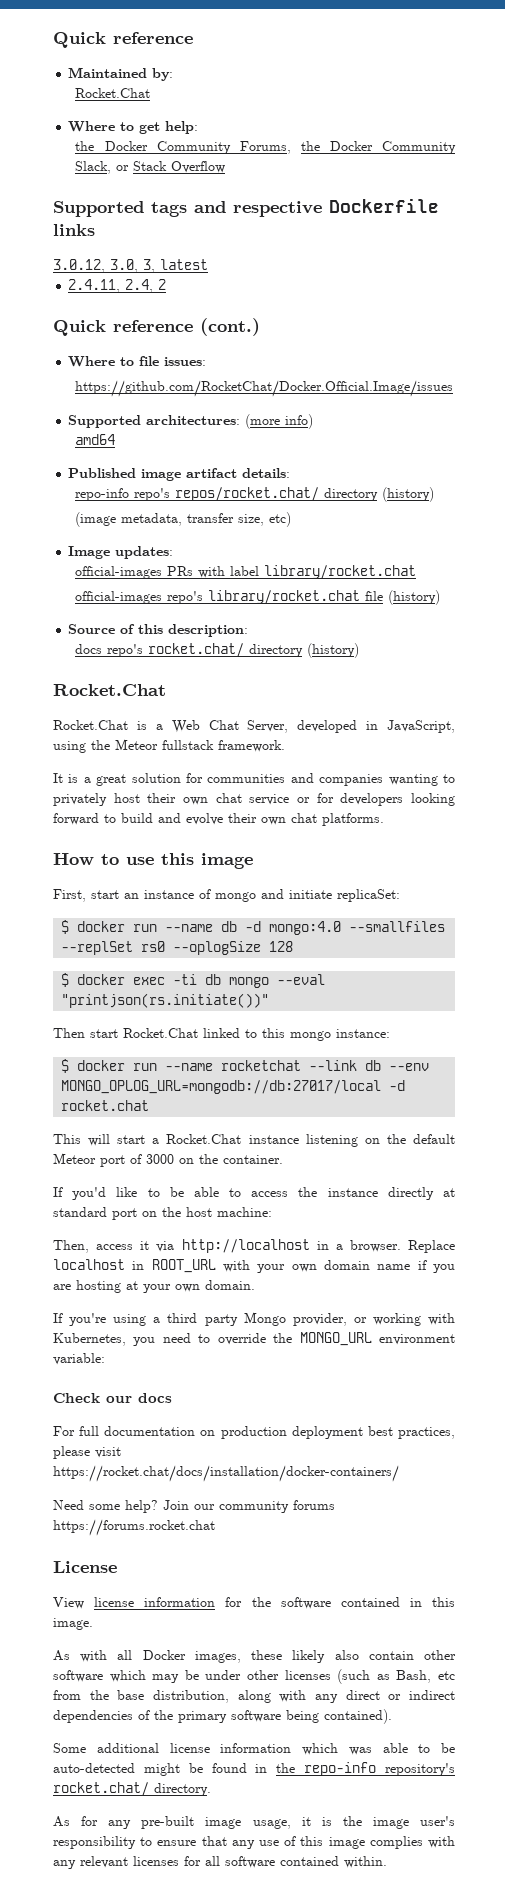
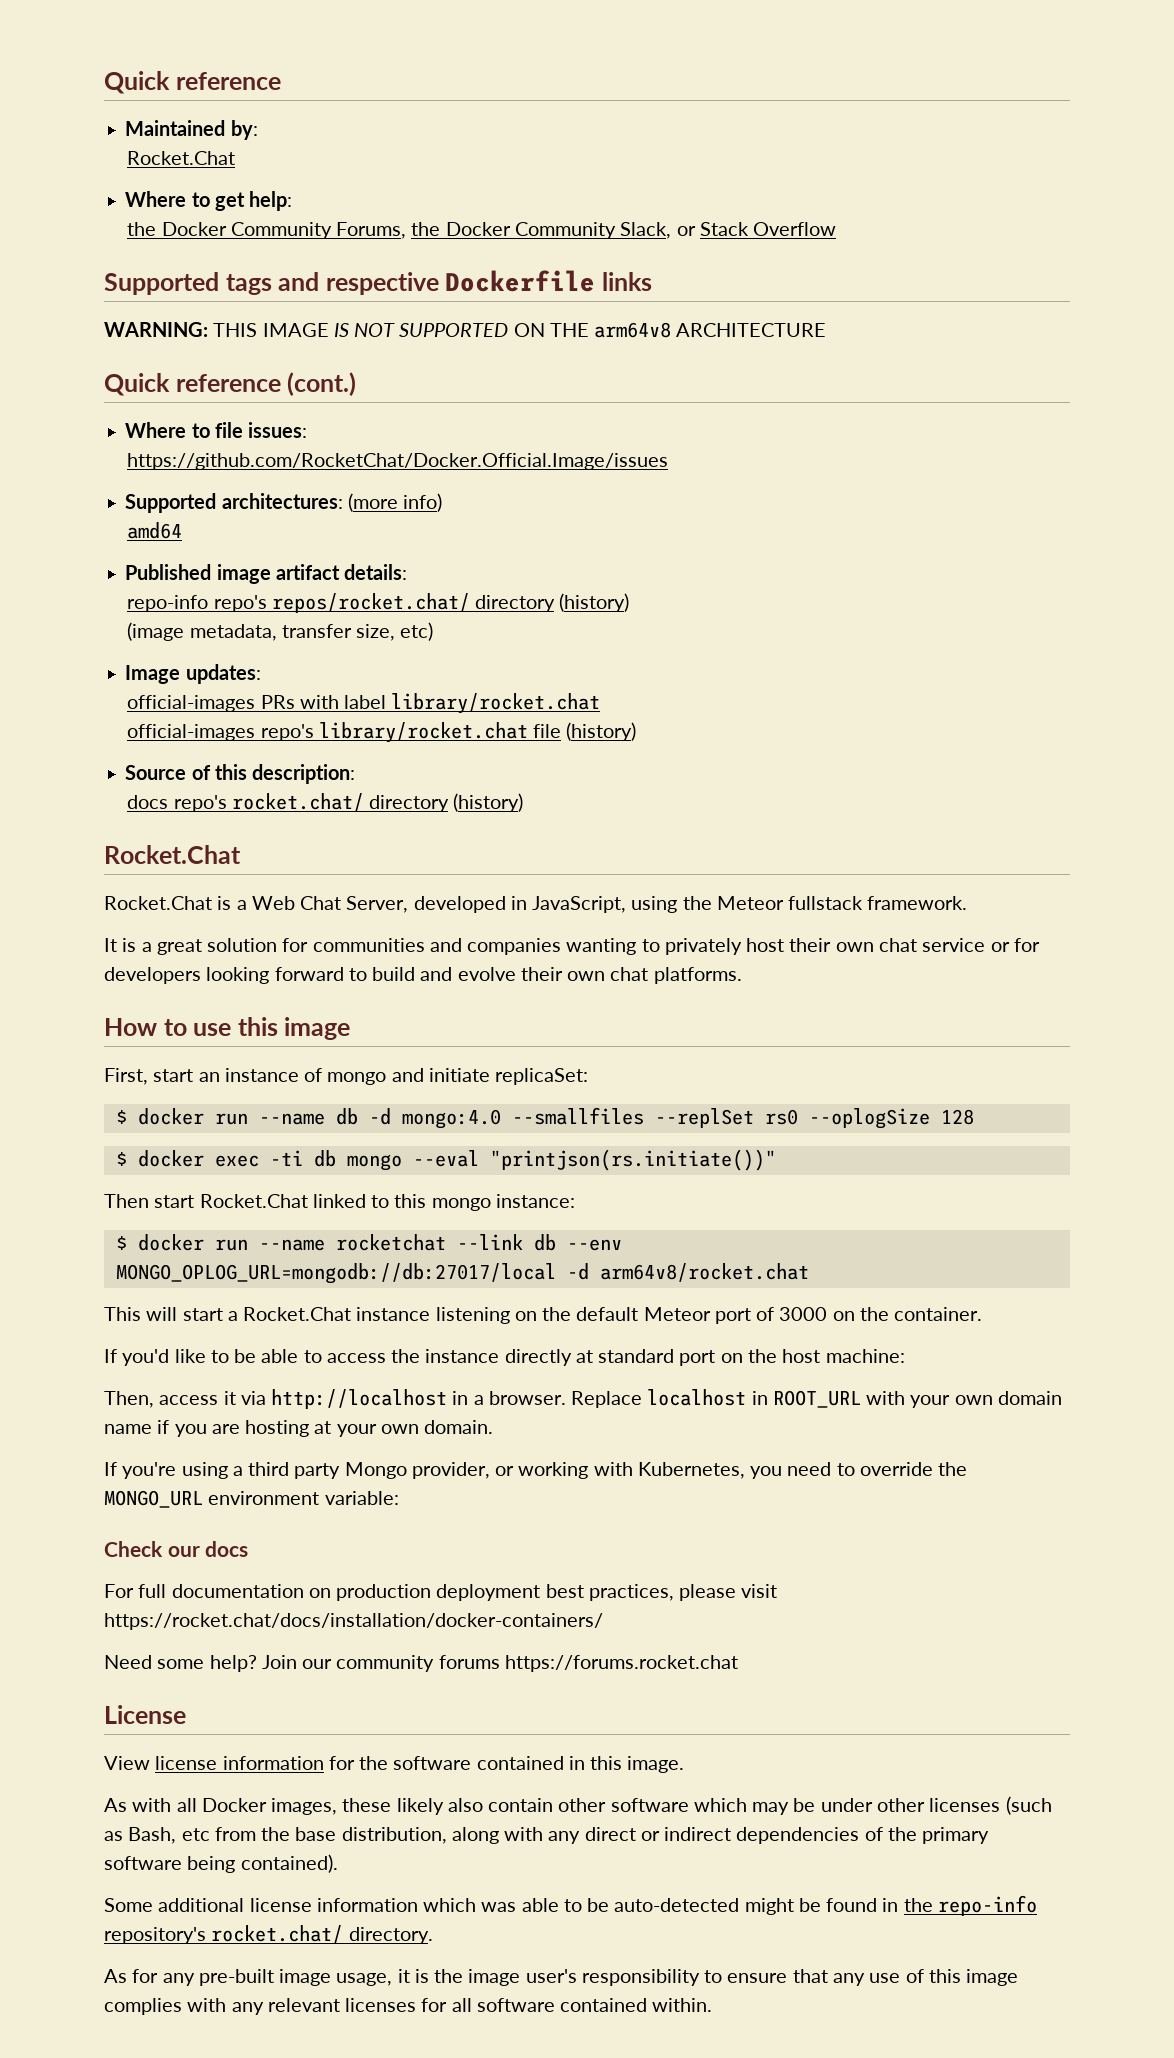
[53,259,208,273] [68,279,167,293] 3.0.12, 3.0, 3, latest // 2.4.11, 2.4, 2 -> [104,322,827,338] WARNING: THIS IMAGE IS NOT SUPPORTED ON THE arm64v8 ARCHITECTURE
[61,1100,150,1111] rocket.chat -> [599,1263,809,1282] arm64v8/rocket.chat

